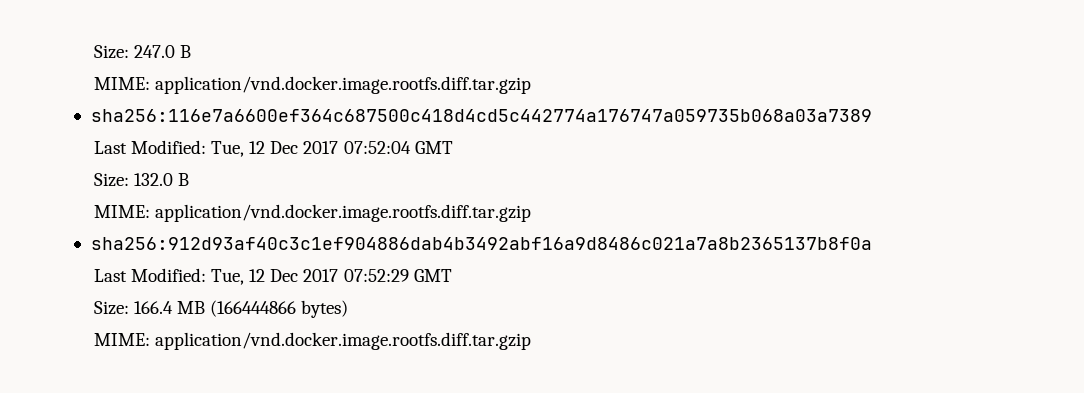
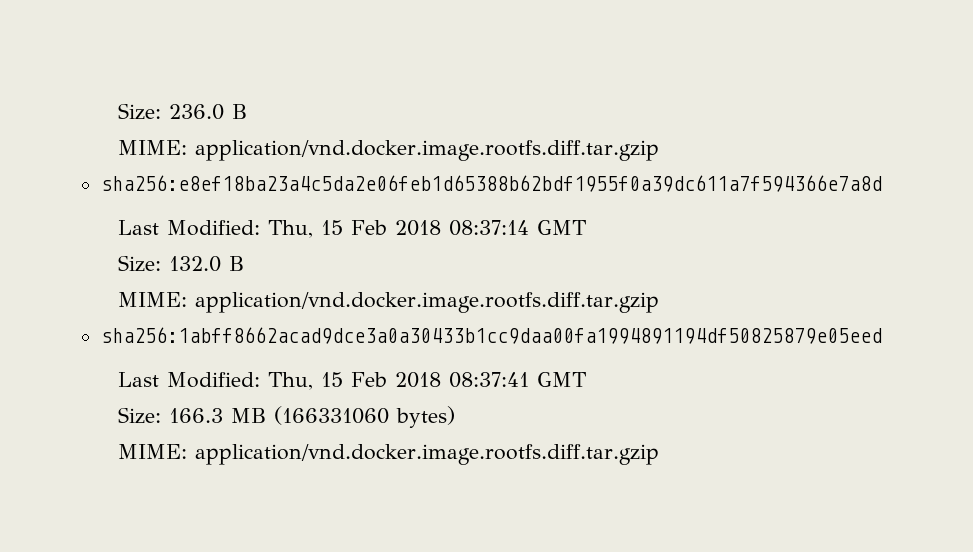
[93,45,192,59] [93,76,531,94] [91,109,873,122] [93,140,411,157] Size: 247.0 B // MIME: application/vnd.docker.image.rootfs.diff.tar.gzip // sha256:116e7a6600ef364c687500c418d4cd5c442774a176747a059735b068a03a7389 // Last Modified: Tue, 12 Dec 2017 07:52:04 -> [117,103,247,120] [117,140,659,161] [101,175,883,192] [117,220,529,238] Size: 236.0 B // MIME: application/vnd.docker.image.rootfs.diff.tar.gzip // sha256:e8ef18ba23a4c5da2e06feb1d65388b62bdf1955f0a39dc611a7f594366e7a8d // Last Modified: Thu, 15 Feb 2018 08:37:14
[91,237,873,250] [93,268,452,285] [93,300,297,317] sha256:912d93af40c3c1ef904886dab4b3492abf16a9d8486c021a7a8b2365137b8f0a // Last Modified: Tue, 12 Dec 2017 07:52:29 GMT // Size: 166.4 MB (166444866 -> [101,327,883,344] [117,372,586,390] [117,406,389,425] sha256:1abff8662acad9dce3a0a30433b1cc9daa00fa1994891194df50825879e05eed // Last Modified: Thu, 15 Feb 2018 08:37:41 GMT // Size: 166.3 MB (166331060

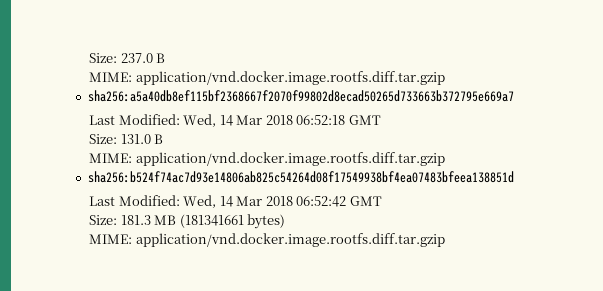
[117,103,247,120] [117,140,659,161] [101,175,883,192] [117,220,586,238] [117,255,244,272] [117,292,659,313] [101,327,883,344] [117,372,586,390] [117,406,389,425] Size: 236.0 B // MIME: application/vnd.docker.image.rootfs.diff.tar.gzip // sha256:e8ef18ba23a4c5da2e06feb1d65388b62bdf1955f0a39dc611a7f594366e7a8d // Last Modified: Thu, 15 Feb 2018 08:37:14 GMT // Size: 132.0 B // MIME: application/vnd.docker.image.rootfs.diff.tar.gzip // sha256:1abff8662acad9dce3a0a30433b1cc9daa00fa1994891194df50825879e05eed // Last Modified: Thu, 15 Feb 2018 08:37:41 GMT // Size: 166.3 MB (166331060 -> [89,53,166,63] [89,71,445,85] [87,90,514,102] [89,114,381,127] [89,134,164,144] [89,152,445,166] [87,171,514,183] [89,195,382,208] [89,214,244,228] Size: 237.0 B // MIME: application/vnd.docker.image.rootfs.diff.tar.gzip // sha256:a5a40db8ef115bf2368667f2070f99802d8ecad50265d733663b372795e669a7 // Last Modified: Wed, 14 Mar 2018 06:52:18 GMT // Size: 131.0 B // MIME: application/vnd.docker.image.rootfs.diff.tar.gzip // sha256:b524f74ac7d93e14806ab825c54264d08f17549938bf4ea07483bfeea138851d // Last Modified: Wed, 14 Mar 2018 06:52:42 GMT // Size: 181.3 MB (181341661

